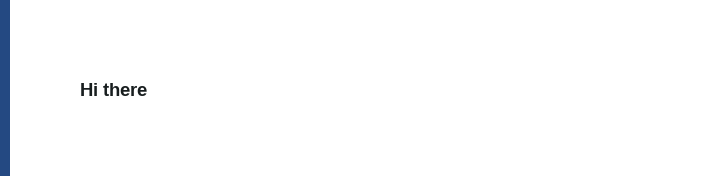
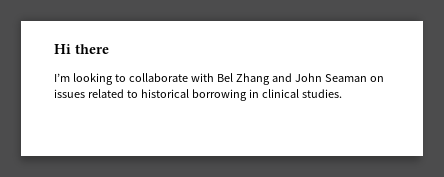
(147, 89) none -> [54,73,384,85] [54,89,342,101] // I’m looking to collaborate with Bel Zhang and John Seaman on issues related to historical borrowing in clinical studies.

